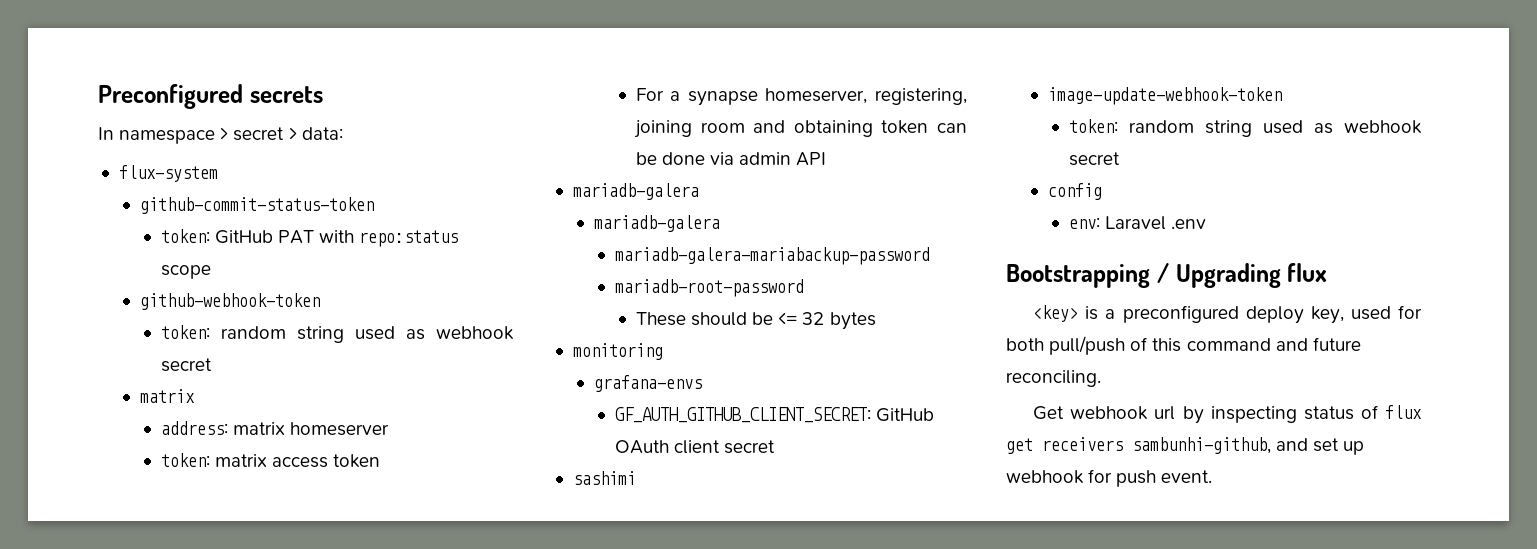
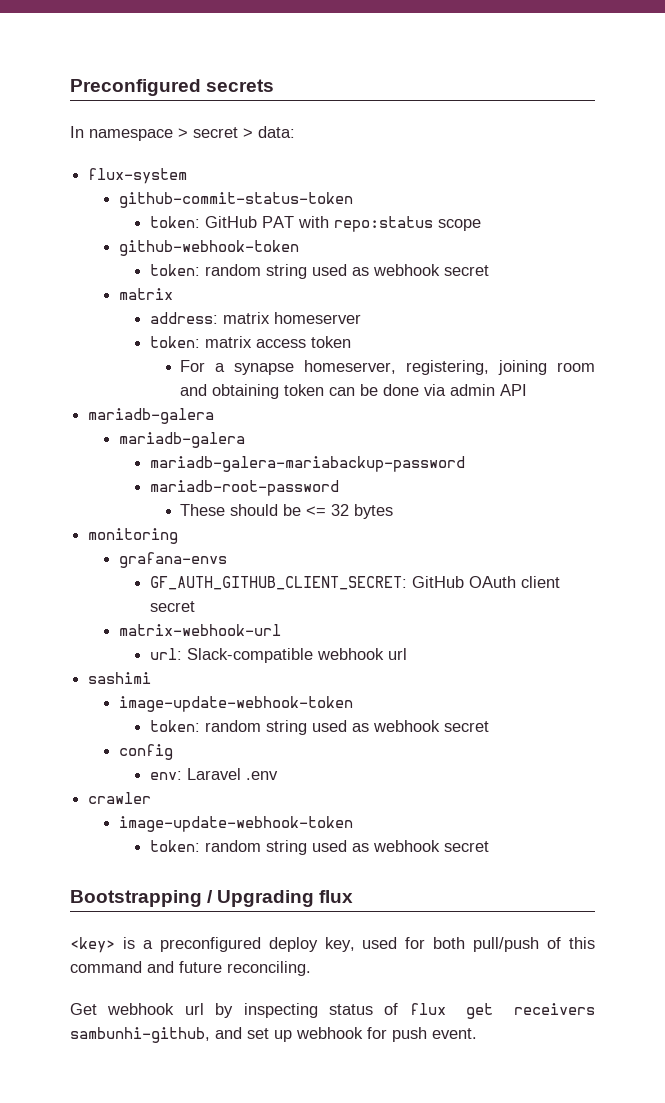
(776, 447) none -> [118,624,281,636] [149,648,407,663] // matrix-webhook-url // url: Slack-compatible webhook url
(1207, 224) none -> [88,792,152,804] [118,816,353,832] [149,840,489,855] // crawler // image-update-webhook-token // token: random string used as webhook secret

